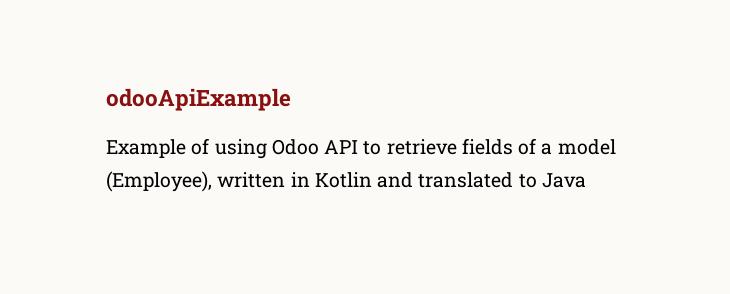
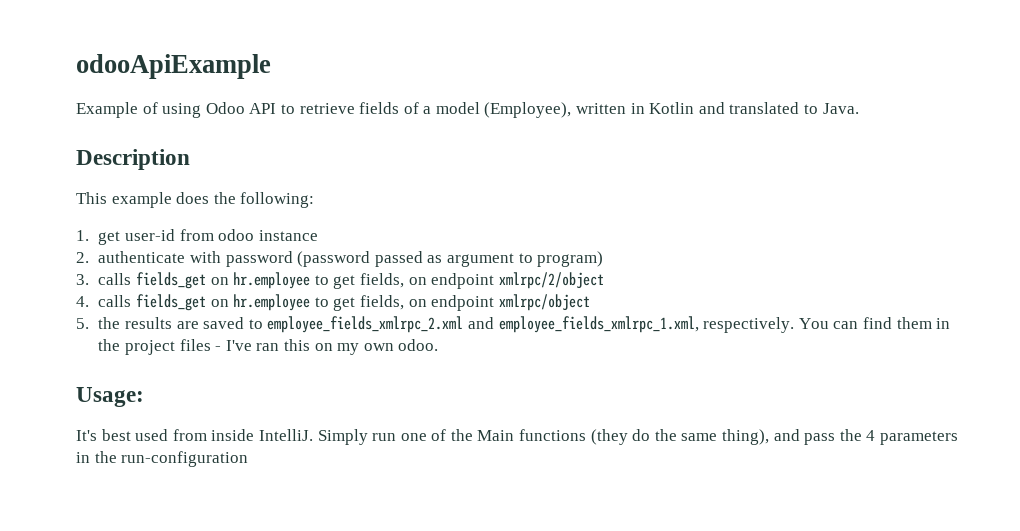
[541,173,586,188] Java -> [822,103,859,114] [76,149,190,170] [76,192,315,208] [76,229,318,245] [76,251,604,267] [76,272,604,289] [76,294,590,311] [76,316,951,333] [98,339,439,355] [76,387,144,407] [76,429,958,445] [76,451,249,467] Java. // Description // This example does the following: // 1. get user-id from odoo instance // 2. authenticate with password (password passed as argument to program) // 3. calls fields_get on hr.employee to get fields, on endpoint xmlrpc/2/object // 4. calls fields_get on hr.employee to get fields, on endpoint xmlrpc/object // 5. the results are saved to employee_fields_xmlrpc_2.xml and employee_fields_xmlrpc_1.xml, respectively. You can find them in the project files - I've ran this on my own odoo. // Usage: // It's best used from inside IntelliJ. Simply run one of the Main functions (they do the same thing), and pass the 4 parameters in the run-configuration

